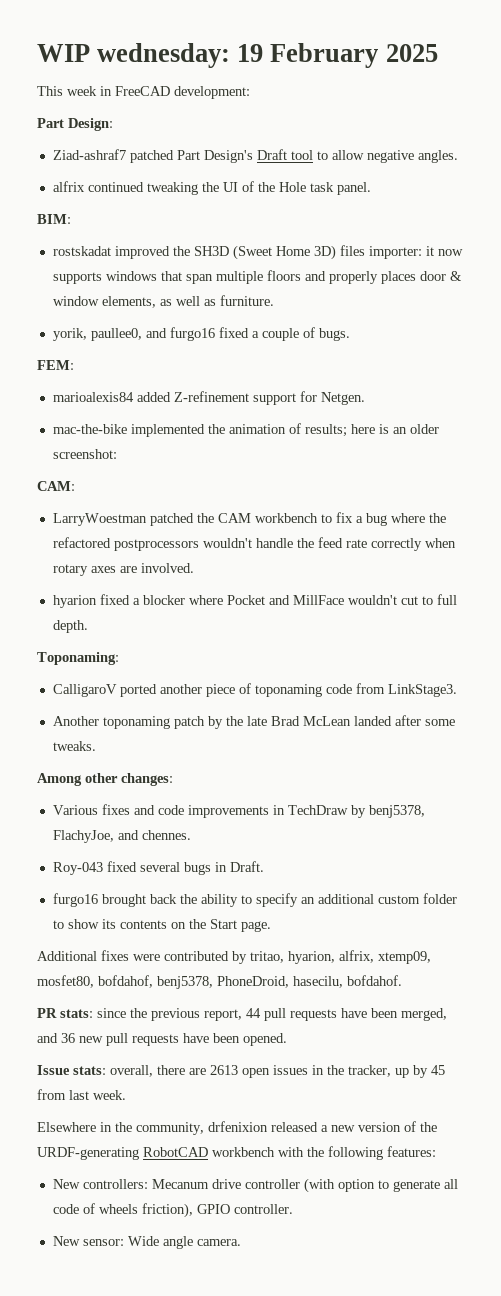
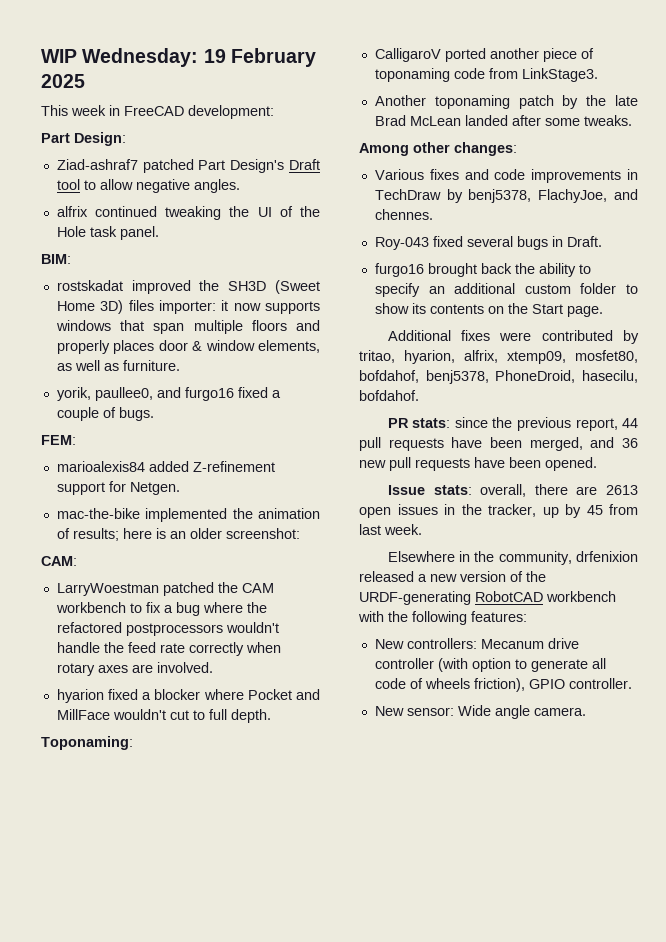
[97,43,231,68] wednesday: -> [82,48,199,67] Wednesday:

